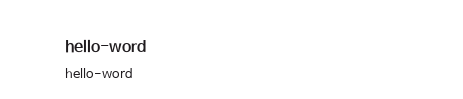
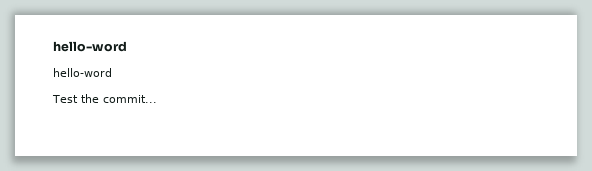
(133, 73) none -> [52,94,157,103] // Test the commit...

